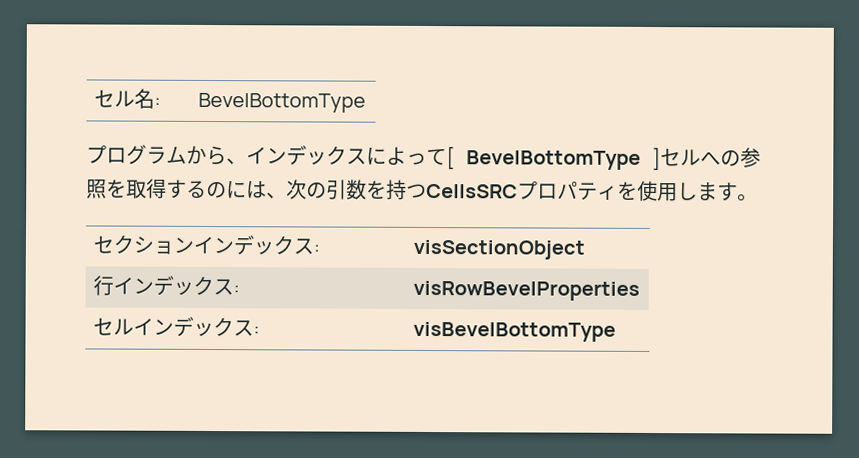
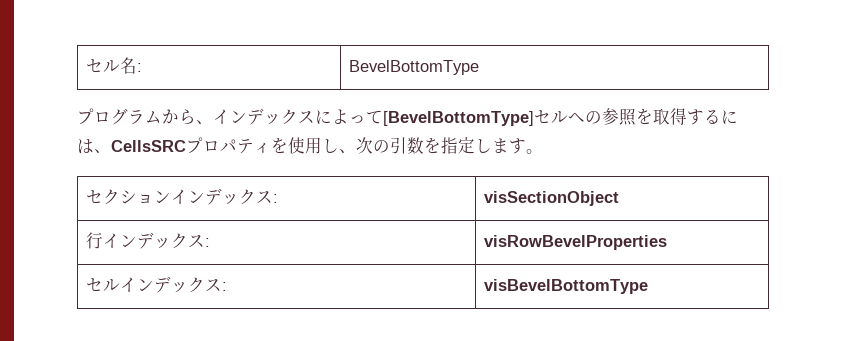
[446,146,661,171] [ BevelBottomType ] -> [383,111,534,126] [BevelBottomType]
[206,179,427,200] のには、次の引数を持つ -> [721,110,738,124] [77,139,111,154] には、
(698, 191) none -> [339,137,492,154] 、次の引数を指定し

